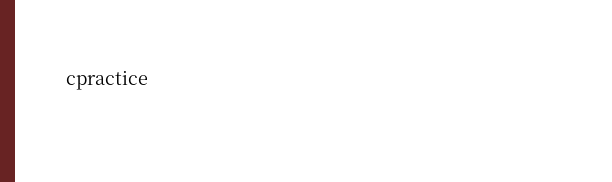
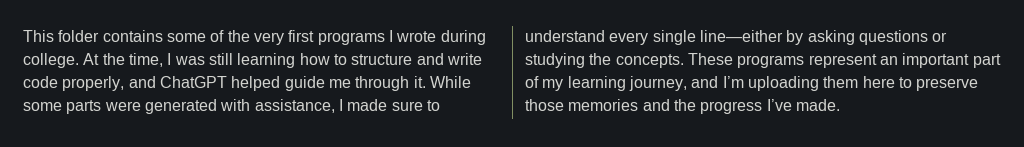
[66,70,148,90] cpractice -> [23,30,486,45] [23,53,482,68] [23,76,471,91] [23,99,440,114] [525,30,948,45] [525,53,1001,68] [525,76,979,91] [525,99,840,114] This folder contains some of the very first programs I wrote during college. At the time, I was still learning how to structure and write code properly, and ChatGPT helped guide me through it. While some parts were generated with assistance, I made sure to understand every single line—either by asking questions or studying the concepts. These programs represent an important part of my learning journey, and I’m uploading them here to preserve those memories and the progress I’ve made.

